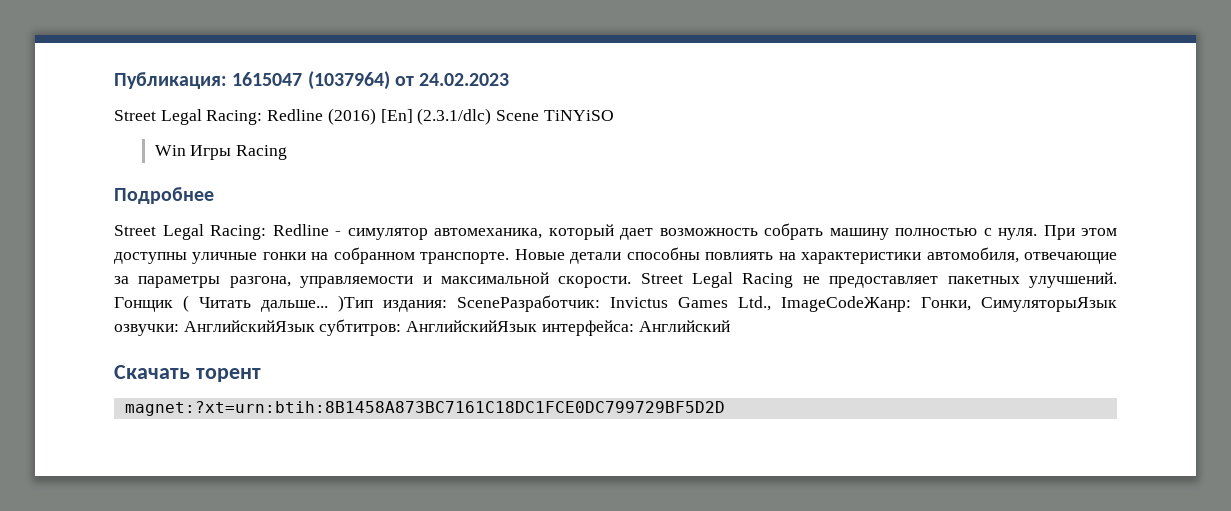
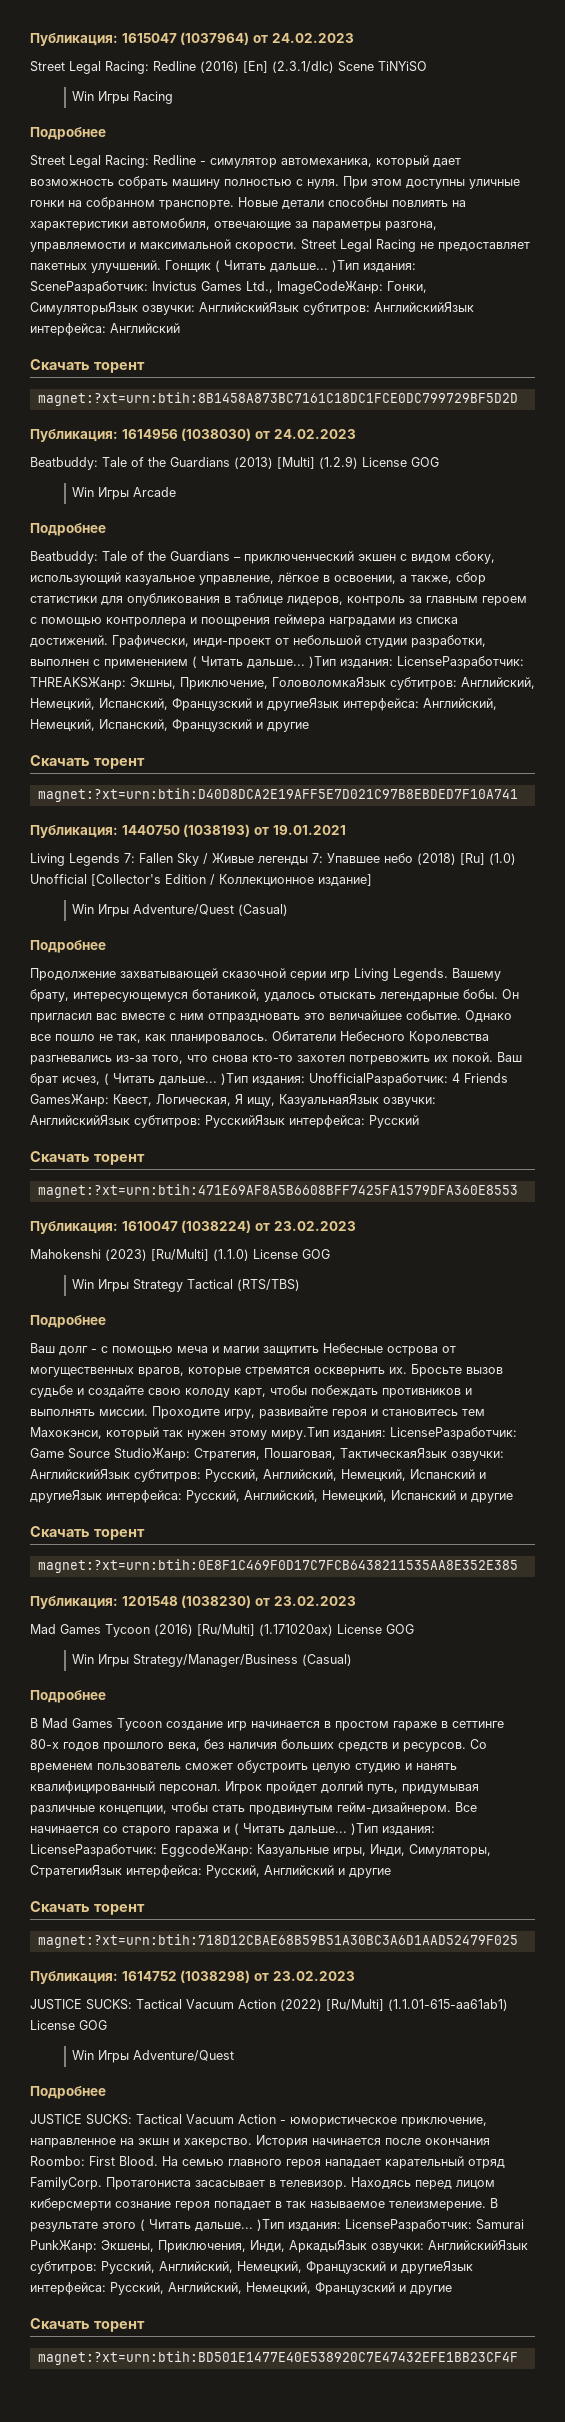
(725, 408) none -> [30,428,356,442] [30,456,439,470] [72,487,177,500] [30,523,106,536] [30,551,495,564] [30,572,486,585] [30,593,527,606] [30,614,458,627] [30,635,486,648] [30,656,524,669] [30,677,535,690] [30,698,497,711] [30,719,309,732] [30,755,145,769] [37,788,518,802] [30,824,346,838] [30,853,516,866] [30,874,372,886] [72,904,289,917] [30,940,106,953] [30,968,501,981] [30,989,519,1002] [30,1010,512,1023] [30,1031,489,1044] [30,1052,522,1065] [30,1073,508,1086] [30,1094,436,1107] [30,1115,419,1128] [30,1151,145,1165] [37,1184,518,1198] [30,1220,356,1234] [30,1249,330,1261] [72,1279,301,1292] [30,1315,106,1328] [30,1343,456,1356] [30,1364,503,1377] [30,1385,472,1398] [30,1406,485,1419] [30,1427,517,1440] [30,1448,504,1461] [30,1469,486,1482] [30,1490,513,1503] [30,1526,145,1540] [37,1559,518,1573] [30,1595,356,1609] [30,1624,414,1637] [72,1654,353,1667] [30,1690,106,1703] [30,1718,504,1731] [30,1739,487,1752] [30,1760,457,1773] [30,1781,479,1794] [30,1802,477,1815] [30,1823,435,1836] [30,1844,491,1857] [30,1865,391,1878] [30,1901,145,1915] [37,1934,518,1948] [30,1970,355,1984] [30,1999,508,2011] [30,2020,107,2030] [72,2050,235,2063] [30,2086,106,2099] [30,2114,487,2127] [30,2135,490,2148] [30,2156,505,2169] [30,2177,495,2190] [30,2198,498,2211] [30,2219,524,2232] [30,2240,528,2253] [30,2261,473,2274] [30,2282,452,2295] [30,2318,145,2332] [37,2351,518,2365] // Публикация: 1614956 (1038030) от 24.02.2023 // Beatbuddy: Tale of the Guardians (2013) [Multi] (1.2.9) License GOG // Win Игры Arcade // Подробнее // Beatbuddy: Tale of the Guardians – приключенческий экшен с видом сбоку, использующий казуальное управление, лёгкое в освоении, а также, сбор статистики для опубликования в таблице лидеров, контроль за главным героем с помощью контроллера и поощрения геймера наградами из списка достижений. Графически, инди-проект от небольшой студии разработки, выполнен с применением ( Читать дальше... )Тип издания: LicenseРазработчик: THREAKSЖанр: Экшны, Приключение, ГоловоломкаЯзык субтитров: Английский, Немецкий, Испанский, Французский и другиеЯзык интерфейса: Английский, Немецкий, Испанский, Французский и другие // Скачать торент // magnet:?xt=urn:btih:D40D8DCA2E19AFF5E7D021C97B8EBDED7F10A741 // Публикация: 1440750 (1038193) от 19.01.2021 // Living Legends 7: Fallen Sky / Живые легенды 7: Упавшее небо (2018) [Ru] (1.0) Unofficial [Collector's Edition / Коллекционное издание] // Win Игры Adventure/Quest (Casual) // Подробнее // Продолжение захватывающей сказочной серии игр Living Legends. Вашему брату, интересующемуся ботаникой, удалось отыскать легендарные бобы. Он пригласил вас вместе с ним отпраздновать это величайшее событие. Однако все пошло не так, как планировалось. Обитатели Небесного Королевства разгневались из-за того, что снова кто-то захотел потревожить их покой. Ваш брат исчез, ( Читать дальше... )Тип издания: UnofficialРазработчик: 4 Friends GamesЖанр: Квест, Логическая, Я ищу, КазуальнаяЯзык озвучки: АнглийскийЯзык субтитров: РусскийЯзык интерфейса: Русский // Скачать торент // magnet:?xt=urn:btih:471E69AF8A5B6608BFF7425FA1579DFA360E8553 // Публикация: 1610047 (1038224) от 23.02.2023 // Mahokenshi (2023) [Ru/Multi] (1.1.0) License GOG // Win Игры Strategy Tactical (RTS/TBS) // Подробнее // Ваш долг - с помощью меча и магии защитить Небесные острова от могущественных врагов, которые стремятся осквернить их. Бросьте вызов судьбе и создайте свою колоду карт, чтобы побеждать противников и выполнять миссии. Проходите игру, развивайте героя и становитесь тем Махокэнси, который так нужен этому миру.Тип издания: LicenseРазработчик: Game Source StudioЖанр: Стратегия, Пошаговая, ТактическаяЯзык озвучки: АнглийскийЯзык субтитров: Русский, Английский, Немецкий, Испанский и другиеЯзык интерфейса: Русский, Английский, Немецкий, Испанский и другие // Скачать торент // magnet:?xt=urn:btih:0E8F1C469F0D17C7FCB6438211535AA8E352E385 // Публикация: 1201548 (1038230) от 23.02.2023 // Mad Games Tycoon (2016) [Ru/Multi] (1.171020ax) License GOG // Win Игры Strategy/Manager/Business (Casual) // Подробнее // В Mad Games Tycoon создание игр начинается в простом гараже в сеттинге 80-х годов прошлого века, без наличия больших средств и ресурсов. Со временем пользователь сможет обустроить целую студию и нанять квалифицированный персонал. Игрок пройдет долгий путь, придумывая различные концепции, чтобы стать продвинутым гейм-дизайнером. Все начинается со старого гаража и ( Читать дальше... )Тип издания: LicenseРазработчик: EggcodeЖанр: Казуальные игры, Инди, Симуляторы, СтратегииЯзык интерфейса: Русский, Английский и другие // Скачать торент // magnet:?xt=urn:btih:718D12CBAE68B59B51A30BC3A6D1AAD52479F025 // Публикация: 1614752 (1038298) от 23.02.2023 // JUSTICE SUCKS: Tactical Vacuum Action (2022) [Ru/Multi] (1.1.01-615-aa61ab1) License GOG // Win Игры Adventure/Quest // Подробнее // JUSTICE SUCKS: Tactical Vacuum Action - юмористическое приключение, направленное на экшн и хакерство. История начинается после окончания Roombo: First Blood. На семью главного героя нападает карательный отряд FamilyCorp. Протагониста засасывает в телевизор. Находясь перед лицом киберсмерти сознание героя попадает в так называемое телеизмерение. В результате этого ( Читать дальше... )Тип издания: LicenseРазработчик: Samurai PunkЖанр: Экшены, Приключeния, Инди, АркадыЯзык озвучки: АнглийскийЯзык субтитров: Русский, Английский, Немецкий, Французский и другиеЯзык интерфейса: Русский, Английский, Немецкий, Французский и другие // Скачать торент // magnet:?xt=urn:btih:BD501E1477E40E538920C7E47432EFE1BB23CF4F

